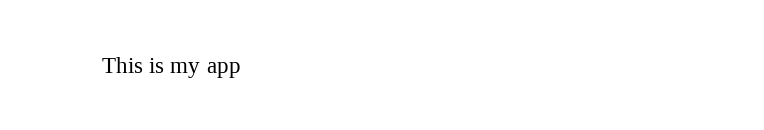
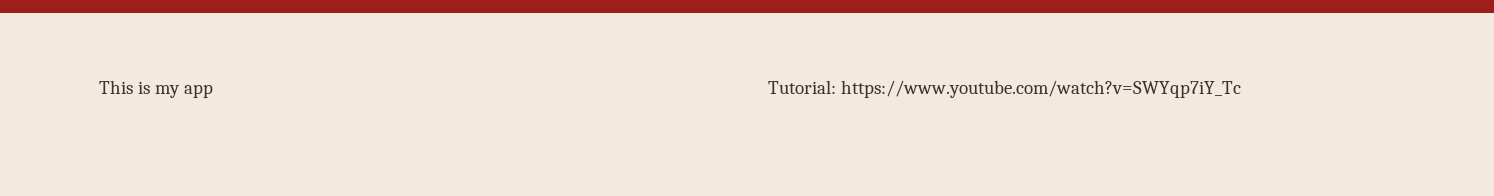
(241, 70) none -> [768,80,1242,98] // Tutorial: https://www.youtube.com/watch?v=SWYqp7iY_Tc

